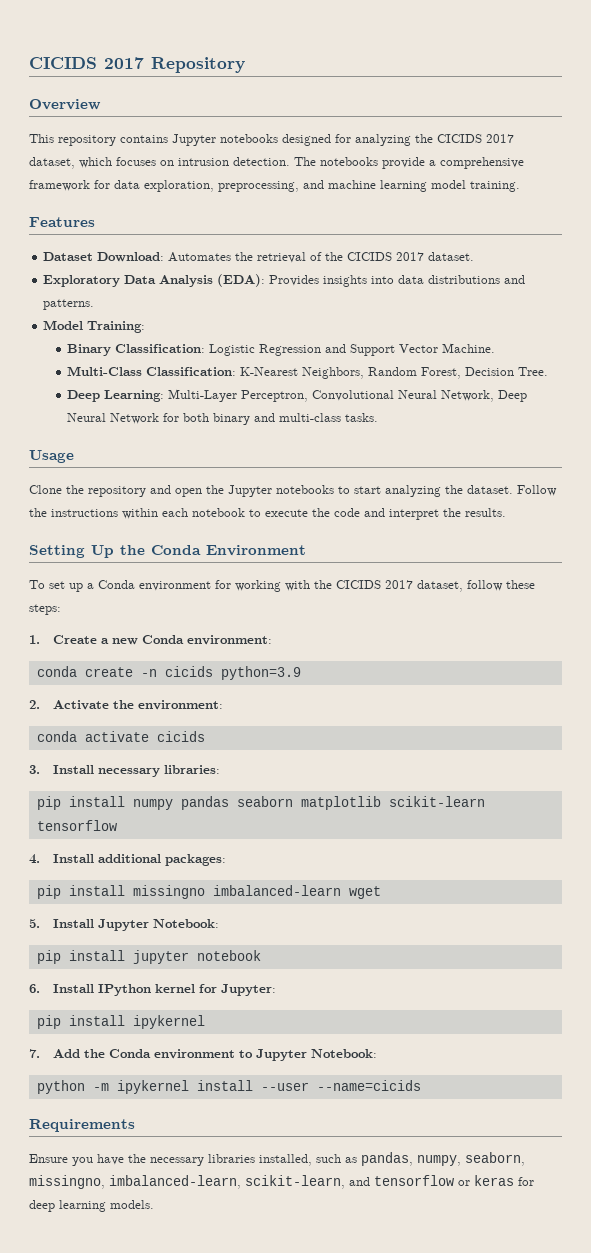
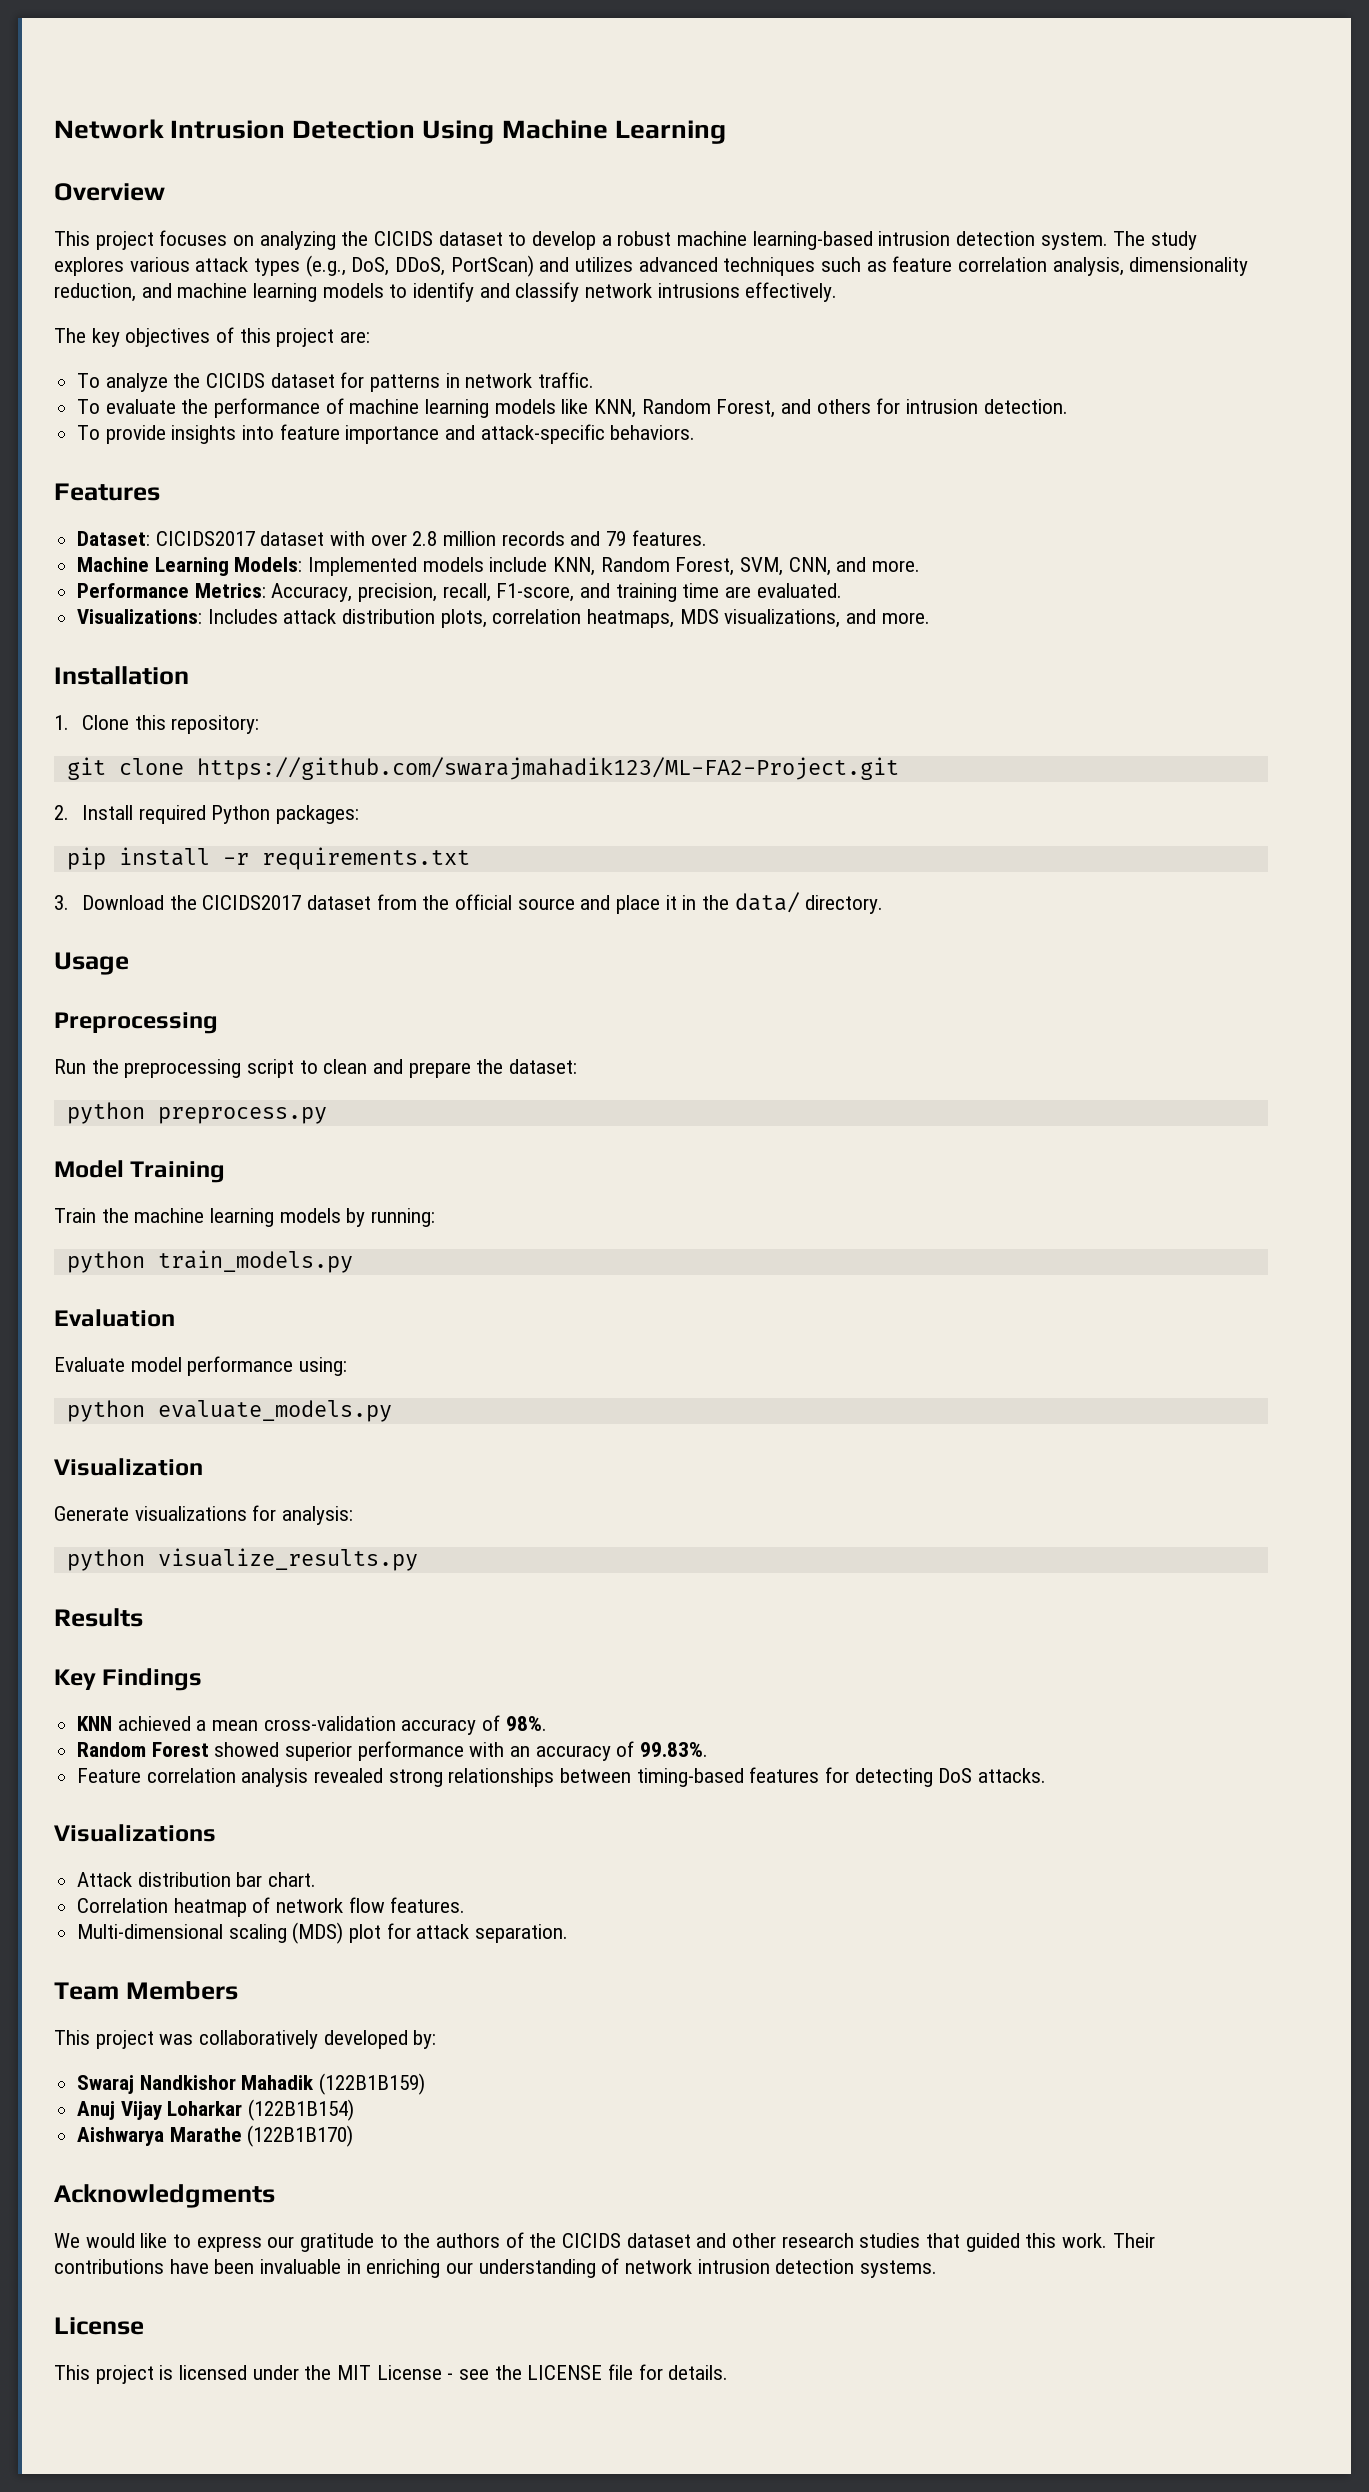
[29,57,245,73] [29,99,101,110] [29,134,514,146] [29,157,524,169] [29,180,520,192] [29,217,95,227] [43,252,475,263] [43,274,526,287] [43,299,95,310] [43,320,146,333] [67,343,496,356] [67,366,549,379] [67,389,528,402] [67,413,379,425] [29,450,74,463] [29,485,557,497] [29,508,506,520] [29,545,306,558] [29,580,535,592] [29,604,61,615] [29,635,273,645] [36,666,301,680] [29,700,224,710] [36,731,205,742] [29,765,221,777] [36,796,485,810] [36,820,117,831] [29,854,227,866] [36,885,381,899] [29,919,220,931] [36,950,261,964] [29,984,277,996] [36,1015,205,1029] [29,1049,378,1061] [36,1080,421,1094] [29,1119,135,1132] [29,1152,525,1166] [29,1175,534,1189] [29,1200,154,1212] CICIDS 2017 Repository // Overview // This repository contains Jupyter notebooks designed for analyzing the CICIDS 2017 dataset, which focuses on intrusion detection. The notebooks provide a comprehensive framework for data exploration, preprocessing, and machine learning model training. // Features // Dataset Download: Automates the retrieval of the CICIDS 2017 dataset. // Exploratory Data Analysis (EDA): Provides insights into data distributions and patterns. // Model Training: // Binary Classification: Logistic Regression and Support Vector Machine. // Multi-Class Classification: K-Nearest Neighbors, Random Forest, Decision Tree. // Deep Learning: Multi-Layer Perceptron, Convolutional Neural Network, Deep Neural Network for both binary and multi-class tasks. // Usage // Clone the repository and open the Jupyter notebooks to start analyzing the dataset. Follow the instructions within each notebook to execute the code and interpret the results. // Setting Up the Conda Environment // To set up a Conda environment for working with the CICIDS 2017 dataset, follow these steps: // 1. Create a new Conda environment: // conda create -n cicids python=3.9 // 2. Activate the environment: // conda activate cicids // 3. Install necessary libraries: // pip install numpy pandas seaborn matplotlib scikit-learn tensorflow // 4. Install additional packages: // pip install missingno imbalanced-learn wget // 5. Install Jupyter Notebook: // pip install jupyter notebook // 6. Install IPython kernel for Jupyter: // pip install ipykernel // 7. Add the Conda environment to Jupyter Notebook: // python -m ipykernel install --user --name=cicids // Requirements // Ensure you have the necessary libraries installed, such as pandas, numpy, seaborn, missingno, imbalanced-learn, scikit-learn, and tensorflow or keras for deep learning models. -> [54,119,726,144] [54,183,165,201] [54,230,1198,250] [54,255,1249,277] [54,282,838,302] [54,327,371,347] [77,372,595,392] [77,398,1068,418] [77,424,696,444] [54,483,160,501] [77,530,707,546] [77,557,921,576] [77,583,842,602] [77,609,930,628] [54,666,189,685] [54,715,260,734] [66,757,899,780] [54,805,360,824] [66,847,470,870] [54,892,884,914] [54,952,129,975] [54,1012,218,1034] [54,1059,578,1078] [66,1102,327,1124] [54,1160,226,1183] [54,1208,436,1227] [66,1250,353,1273] [54,1309,175,1327] [54,1356,348,1376] [66,1400,392,1422] [54,1458,203,1476] [54,1505,354,1525] [66,1548,418,1571] [54,1608,143,1627] [54,1668,203,1691] [77,1715,547,1735] [77,1741,709,1761] [77,1767,1047,1787] [54,1824,216,1842] [77,1872,317,1887] [77,1897,466,1917] [77,1922,569,1944] [54,1981,238,2000] [54,2030,437,2049] [77,2073,426,2095] [77,2099,355,2121] [77,2125,354,2147] [54,2184,275,2208] [54,2232,1155,2252] [54,2258,938,2278] [54,2317,144,2335] [54,2364,729,2384] Network Intrusion Detection Using Machine Learning // Overview // This project focuses on analyzing the CICIDS dataset to develop a robust machine learning-based intrusion detection system. The study explores various attack types (e.g., DoS, DDoS, PortScan) and utilizes advanced techniques such as feature correlation analysis, dimensionality reduction, and machine learning models to identify and classify network intrusions effectively. // The key objectives of this project are: // To analyze the CICIDS dataset for patterns in network traffic. // To evaluate the performance of machine learning models like KNN, Random Forest, and others for intrusion detection. // To provide insights into feature importance and attack-specific behaviors. // Features // Dataset: CICIDS2017 dataset with over 2.8 million records and 79 features. // Machine Learning Models: Implemented models include KNN, Random Forest, SVM, CNN, and more. // Performance Metrics: Accuracy, precision, recall, F1-score, and training time are evaluated. // Visualizations: Includes attack distribution plots, correlation heatmaps, MDS visualizations, and more. // Installation // 1. Clone this repository: // git clone https://github.com/swarajmahadik123/ML-FA2-Project.git // 2. Install required Python packages: // pip install -r requirements.txt // 3. Download the CICIDS2017 dataset from the official source and place it in the data/ directory. // Usage // Preprocessing // Run the preprocessing script to clean and prepare the dataset: // python preprocess.py // Model Training // Train the machine learning models by running: // python train_models.py // Evaluation // Evaluate model performance using: // python evaluate_models.py // Visualization // Generate visualizations for analysis: // python visualize_results.py // Results // Key Findings // KNN achieved a mean cross-validation accuracy of 98%. // Random Forest showed superior performance with an accuracy of 99.83%. // Feature correlation analysis revealed strong relationships between timing-based features for detecting DoS attacks. // Visualizations // Attack distribution bar chart. // Correlation heatmap of network flow features. // Multi-dimensional scaling (MDS) plot for attack separation. // Team Members // This project was collaboratively developed by: // Swaraj Nandkishor Mahadik (122B1B159) // Anuj Vijay Loharkar (122B1B154) // Aishwarya Marathe (122B1B170) // Acknowledgments // We would like to express our gratitude to the authors of the CICIDS dataset and other research studies that guided this work. Their contributions have been invaluable in enriching our understanding of network intrusion detection systems. // License // This project is licensed under the MIT License - see the LICENSE file for details.

